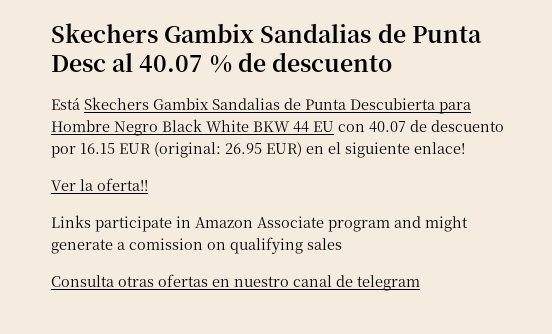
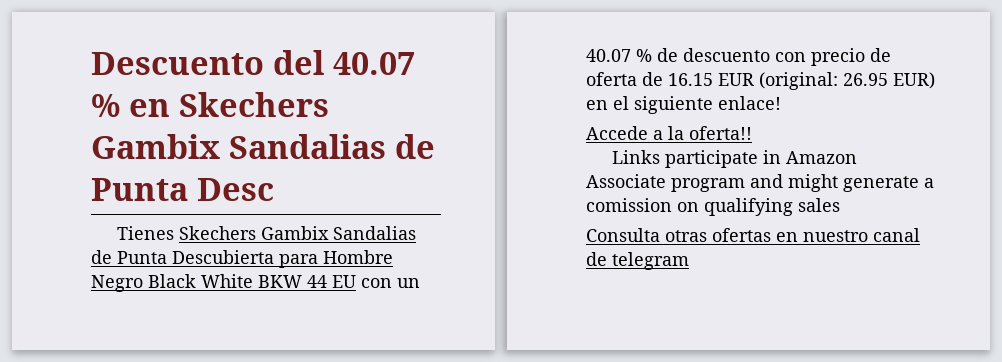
(51, 33) none -> [91,50,415,75] [91,94,170,117] Descuento del 40.07 % en
[112,52,393,73] [51,97,80,110] al 40.07 % de descuento // Está -> [117,226,175,240] // Tienes
[369,120,504,133] [51,146,76,158] 40.07 de descuento por -> [397,278,420,288] [586,48,891,66] [586,72,663,86] un 40.07 % de descuento con precio de oferta de
[51,180,76,191] Ver -> [586,126,663,140] Accede a

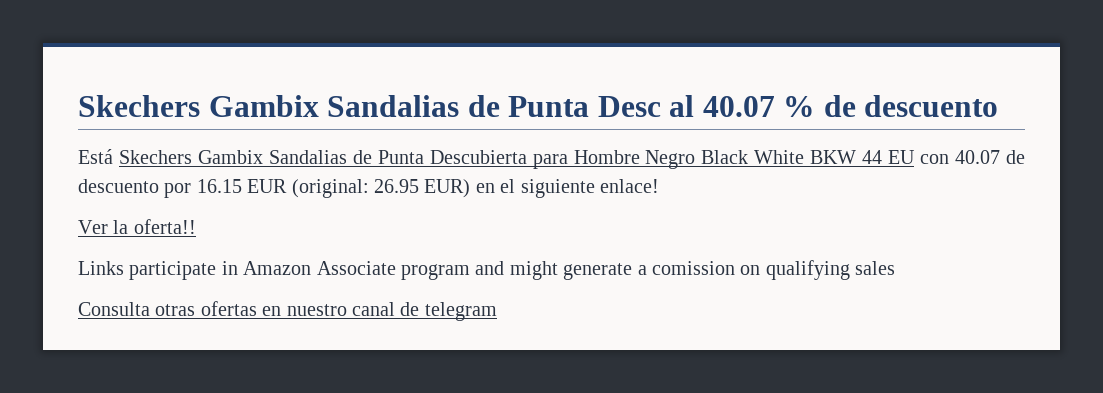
[91,50,415,75] [91,94,170,117] Descuento del 40.07 % en -> (78, 106) none
[117,226,175,240] // Tienes -> [669,95,999,117] [78,149,113,164] al 40.07 % de descuento // Está
[397,278,420,288] [586,48,891,66] [586,72,663,86] un 40.07 % de descuento con precio de oferta de -> [955,150,1026,164] [78,179,192,198] 40.07 de descuento por
[586,126,663,140] Accede a -> [78,220,108,234] Ver

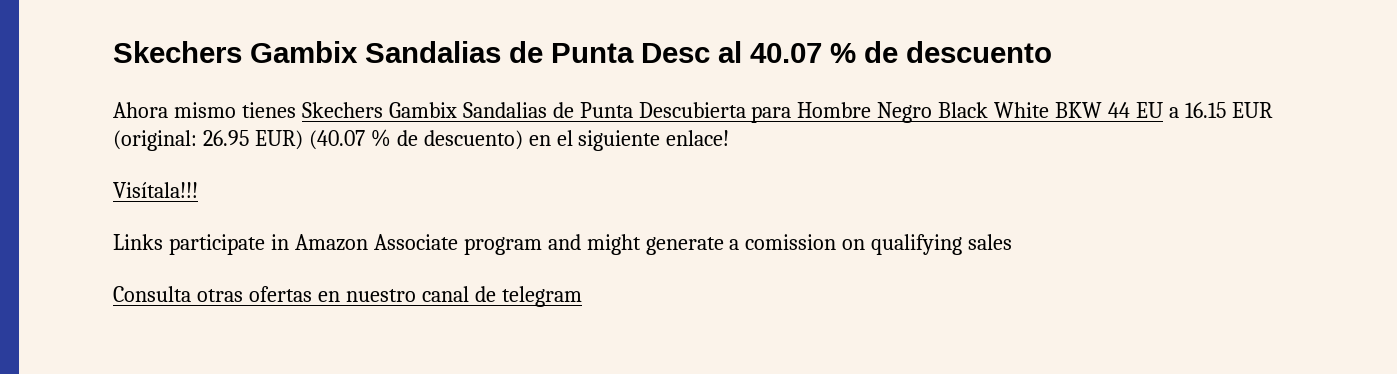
[78,149,113,164] Está -> [113,102,296,118] Ahora mismo tienes
[920,150,1026,164] [78,179,192,198] con 40.07 de descuento por -> [1168,107,1179,118] a
(471, 188) none -> [308,129,523,150] (40.07 % de descuento)
[78,219,196,234] Ver la oferta!! -> [113,182,198,198] Visítala!!!

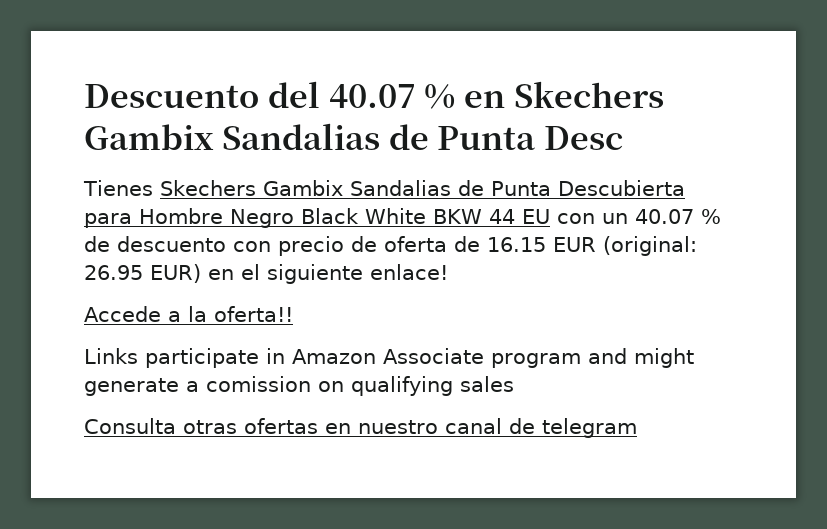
(113, 52) none -> [84,81,506,109] Descuento del 40.07 % en
[718,41,1052,63] [113,102,296,118] al 40.07 % de descuento // Ahora mismo tienes -> [83,180,153,196] // Tienes
[1168,107,1179,118] a -> [556,209,721,224] [84,236,480,256] con un 40.07 % de descuento con precio de oferta de
[308,129,523,150] (40.07 % de descuento) -> (201, 273) none
[113,182,198,198] Visítala!!! -> [84,306,293,322] Accede a la oferta!!

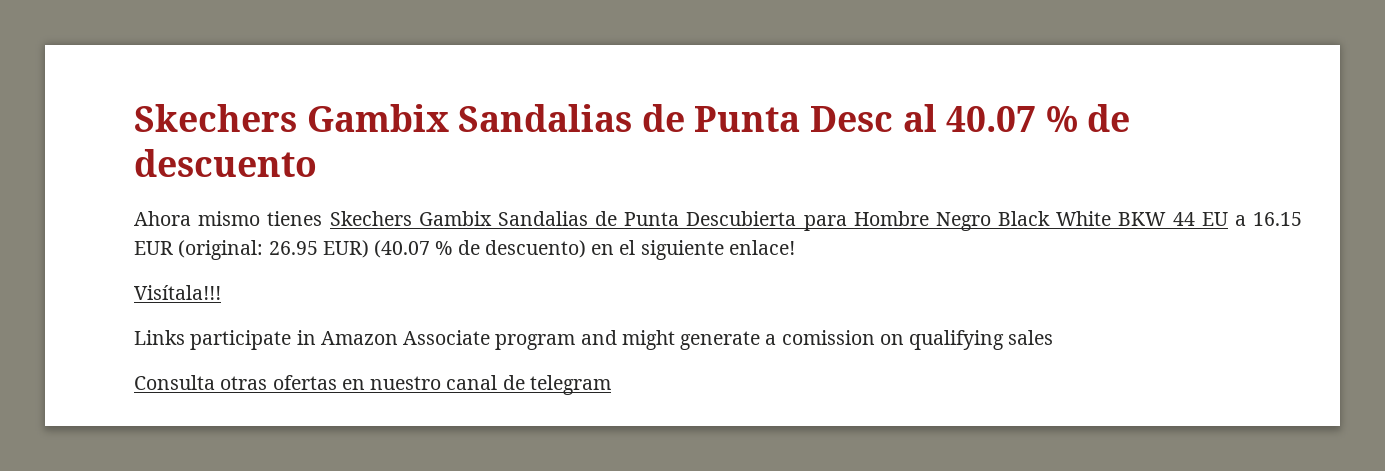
[84,81,506,109] Descuento del 40.07 % en -> (134, 118) none
[83,180,153,196] // Tienes -> [902,104,1131,132] [134,149,317,177] [134,211,323,226] al 40.07 % de descuento // Ahora mismo tienes
[556,209,721,224] [84,236,480,256] con un 40.07 % de descuento con precio de oferta de -> [1234,215,1246,226] a
(201, 273) none -> [374,240,586,258] (40.07 % de descuento)
[84,306,293,322] Accede a la oferta!! -> [134,285,221,300] Visítala!!!

